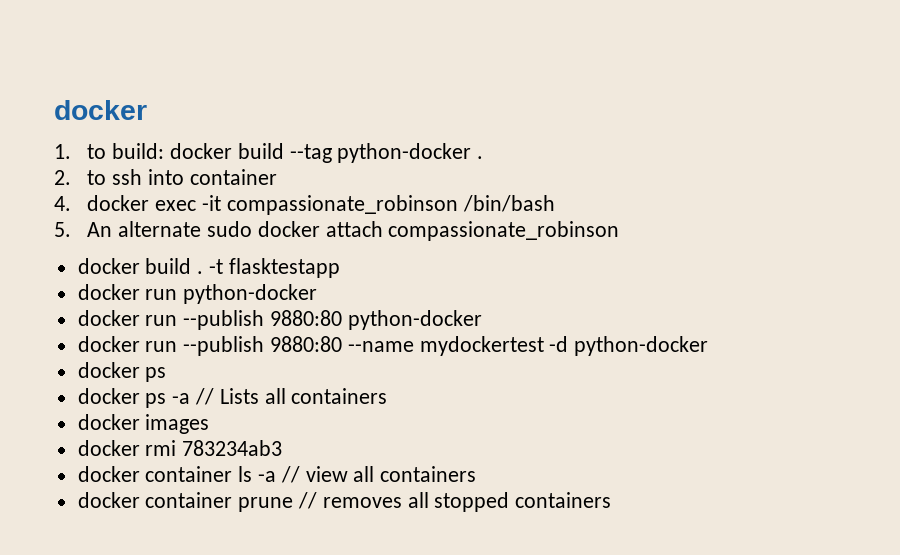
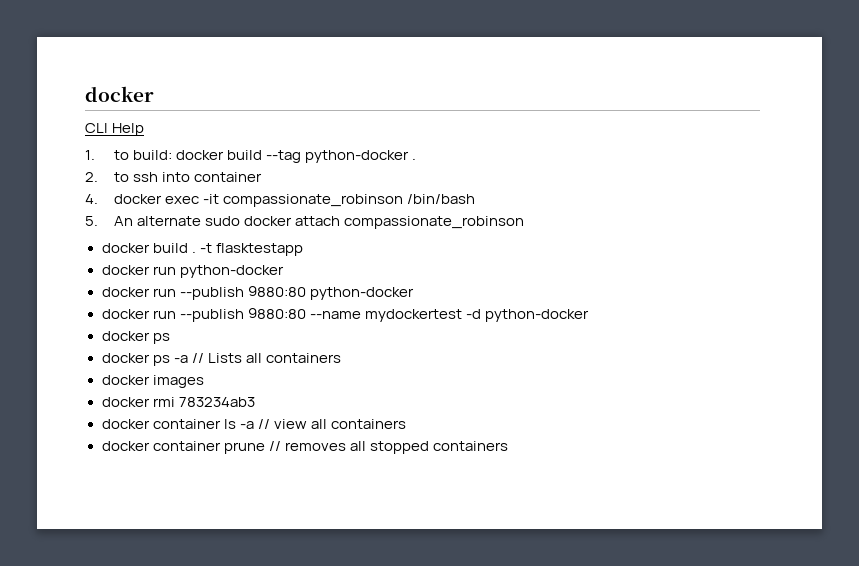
[54,100,147,120] docker -> [85,86,154,102] [85,123,145,136] docker // CLI Help

